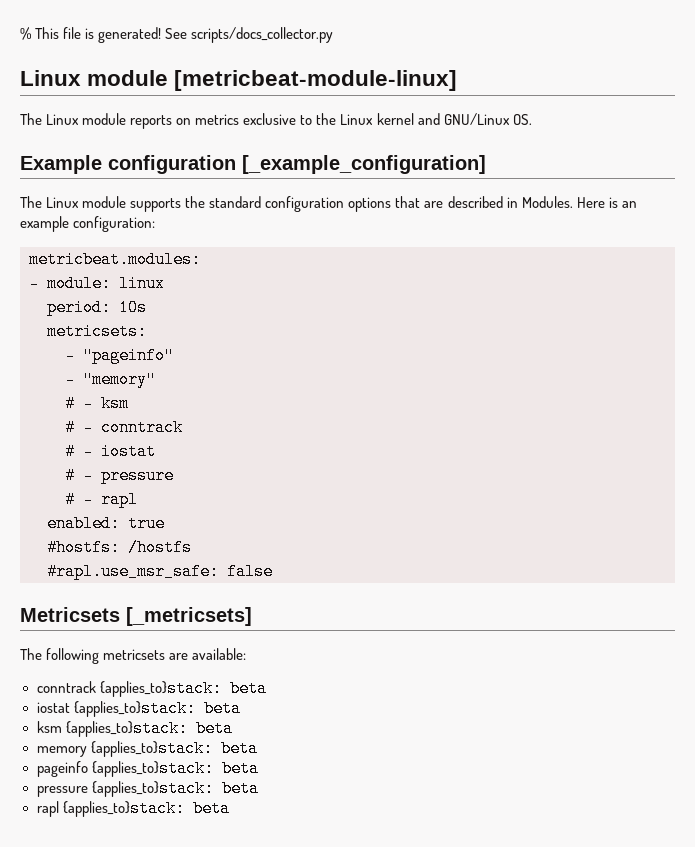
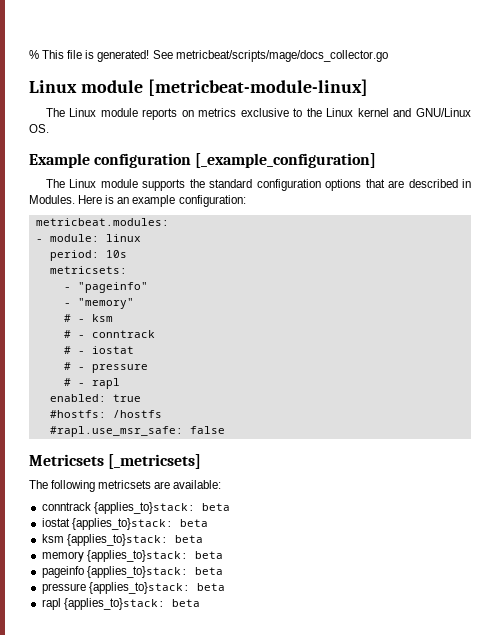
[191,27,334,43] scripts/docs_collector.py -> [175,50,388,62] metricbeat/scripts/mage/docs_collector.go

